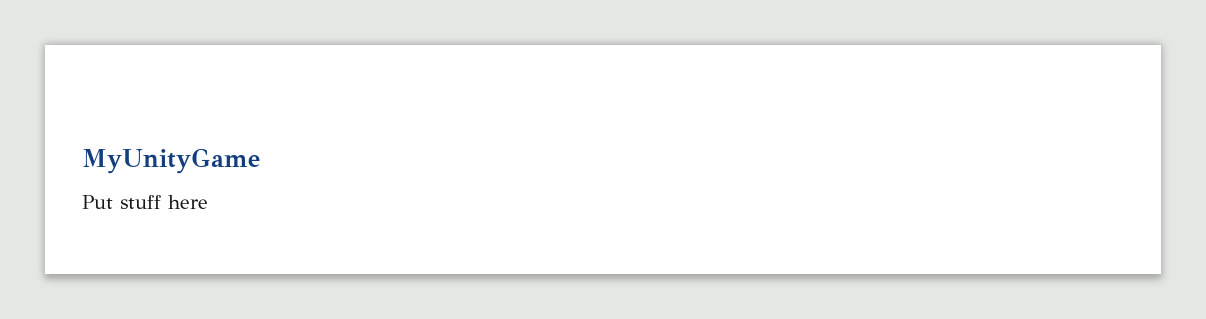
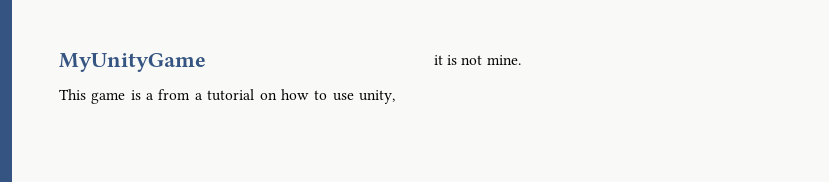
[82,195,208,209] Put stuff here -> [59,89,396,104] [434,55,521,65] This game is a from a tutorial on how to use unity, it is not mine.

